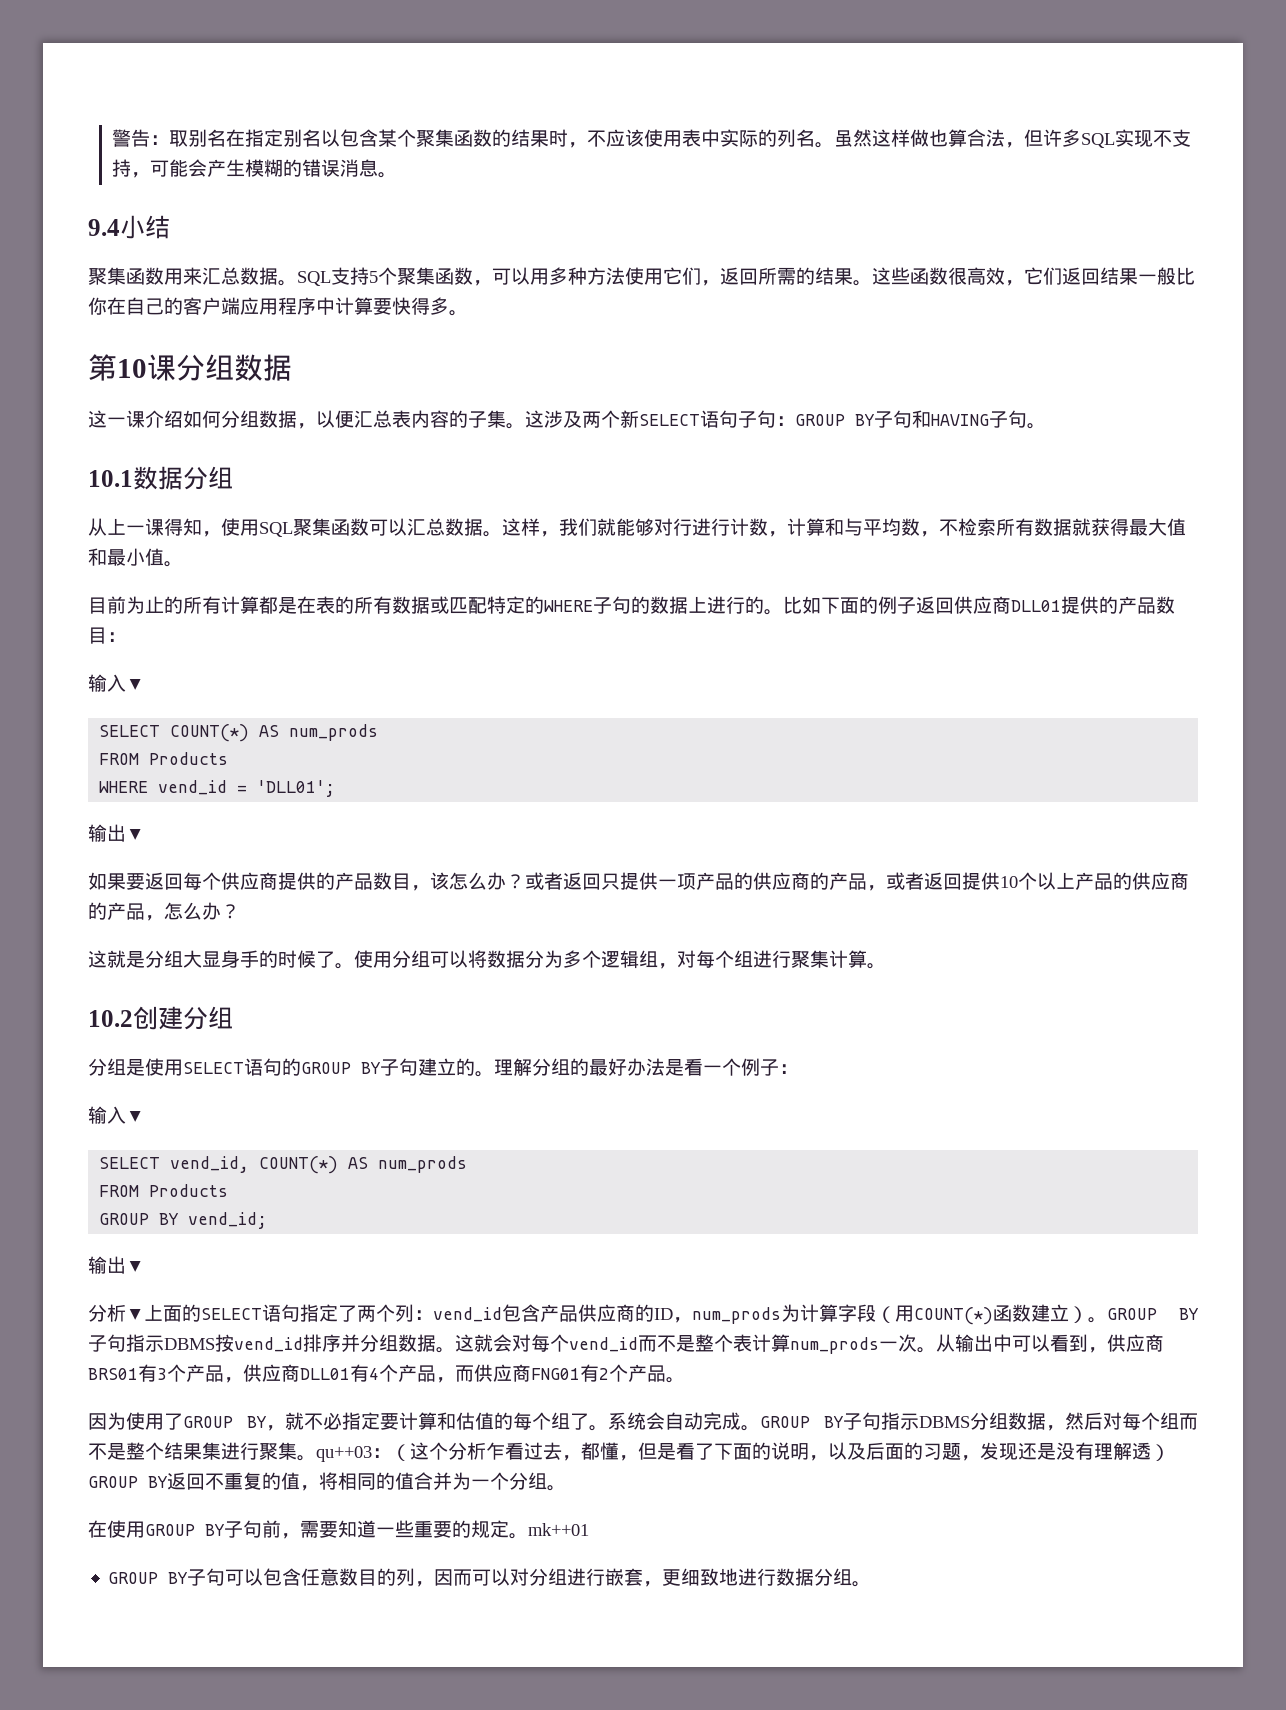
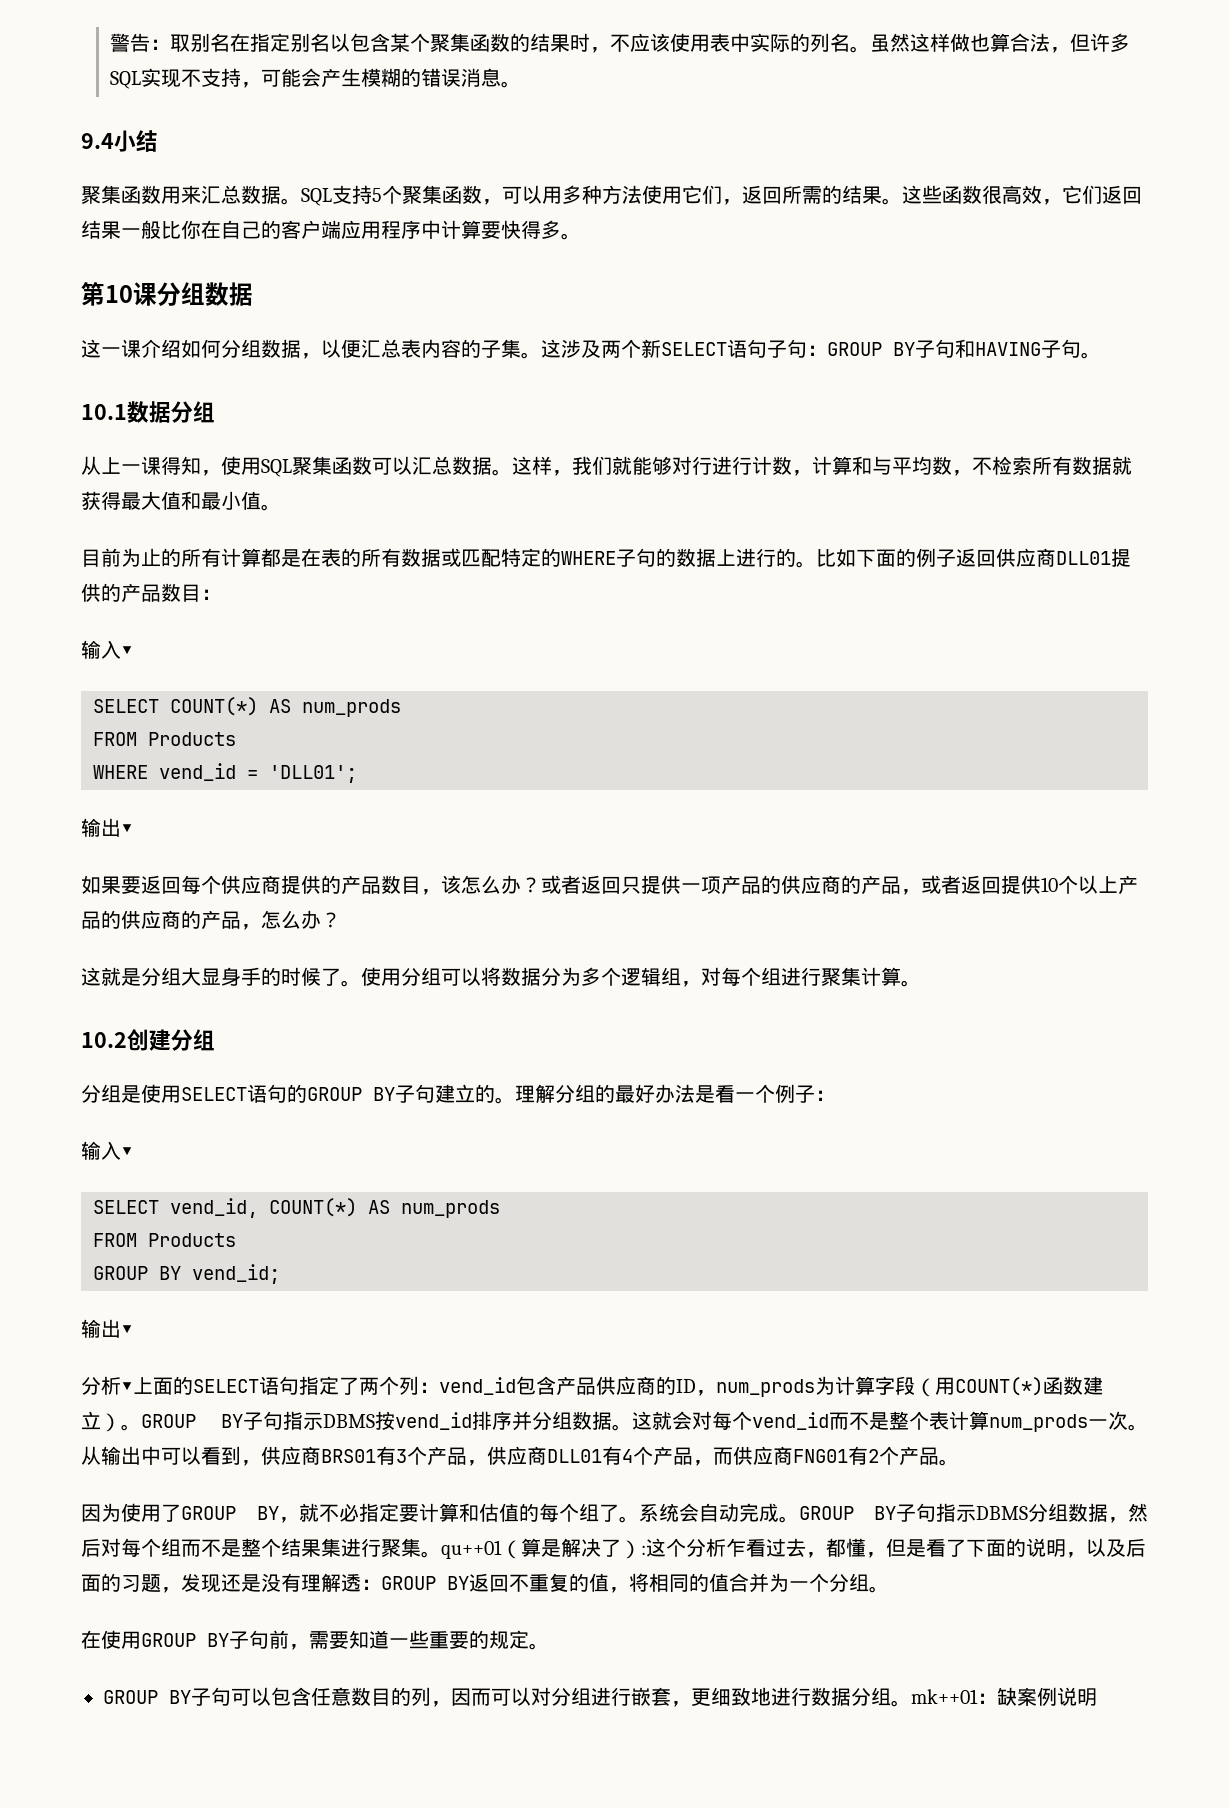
[316,1444,410,1462] qu++03：（ -> [441,1538,646,1559] qu++01（算是解决了）:
[1151,1444,1170,1461] ） -> [361,1579,381,1590] ：
[528,1523,589,1536] mk++01 -> (549, 1646) none
(872, 1584) none -> [911,1687,1097,1706] mk++01：缺案例说明

